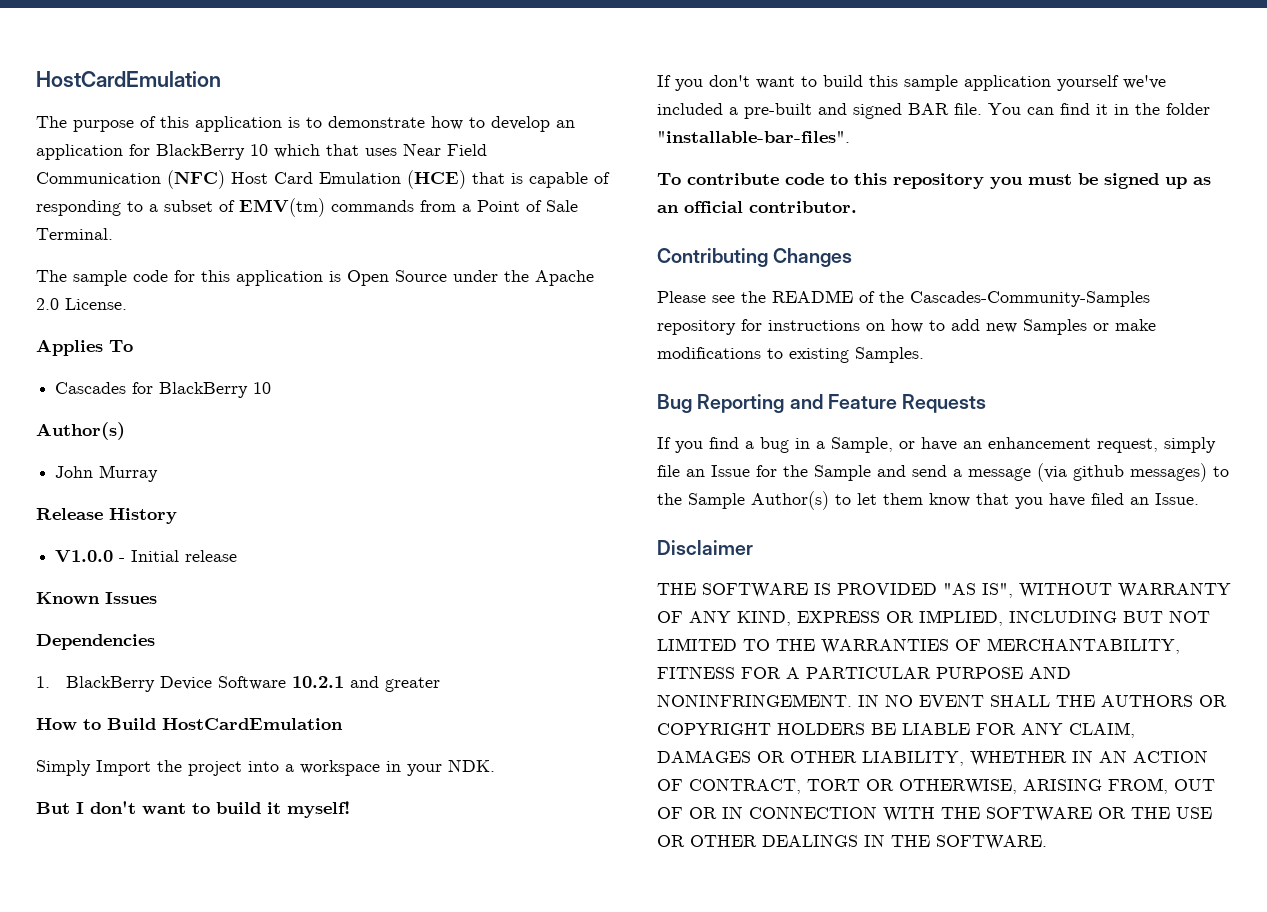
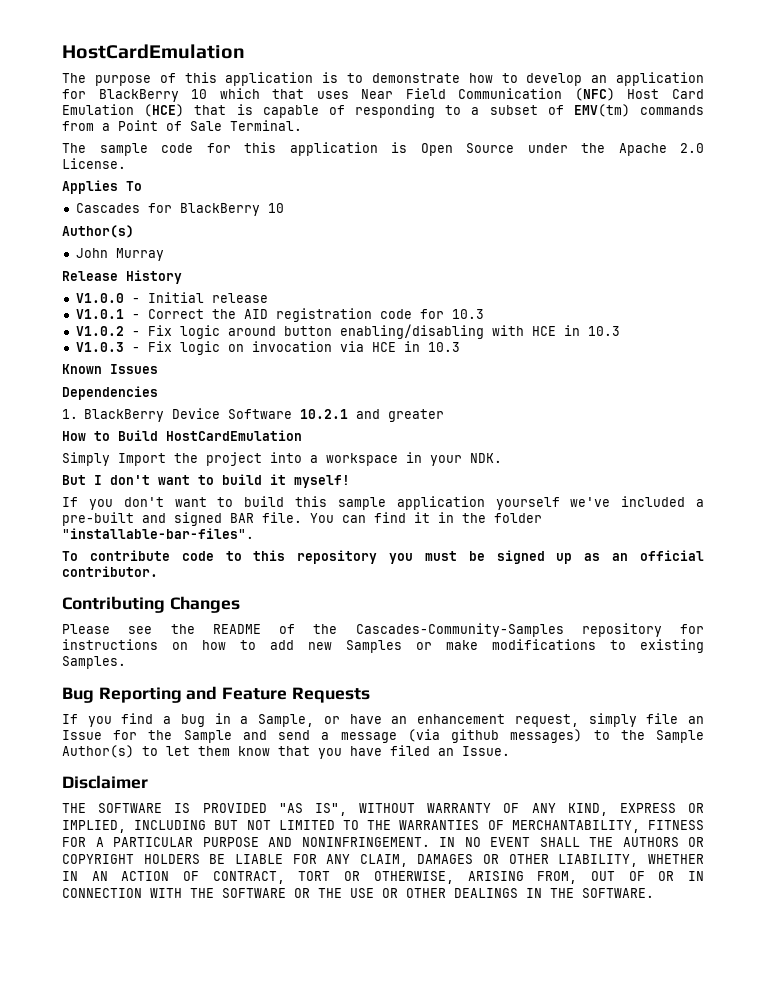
(238, 556) none -> [75,308,484,322] [75,324,620,339] [75,341,460,355] // V1.0.1 - Correct the AID registration code for 10.3 // V1.0.2 - Fix logic around button enabling/disabling with HCE in 10.3 // V1.0.3 - Fix logic on invocation via HCE in 10.3

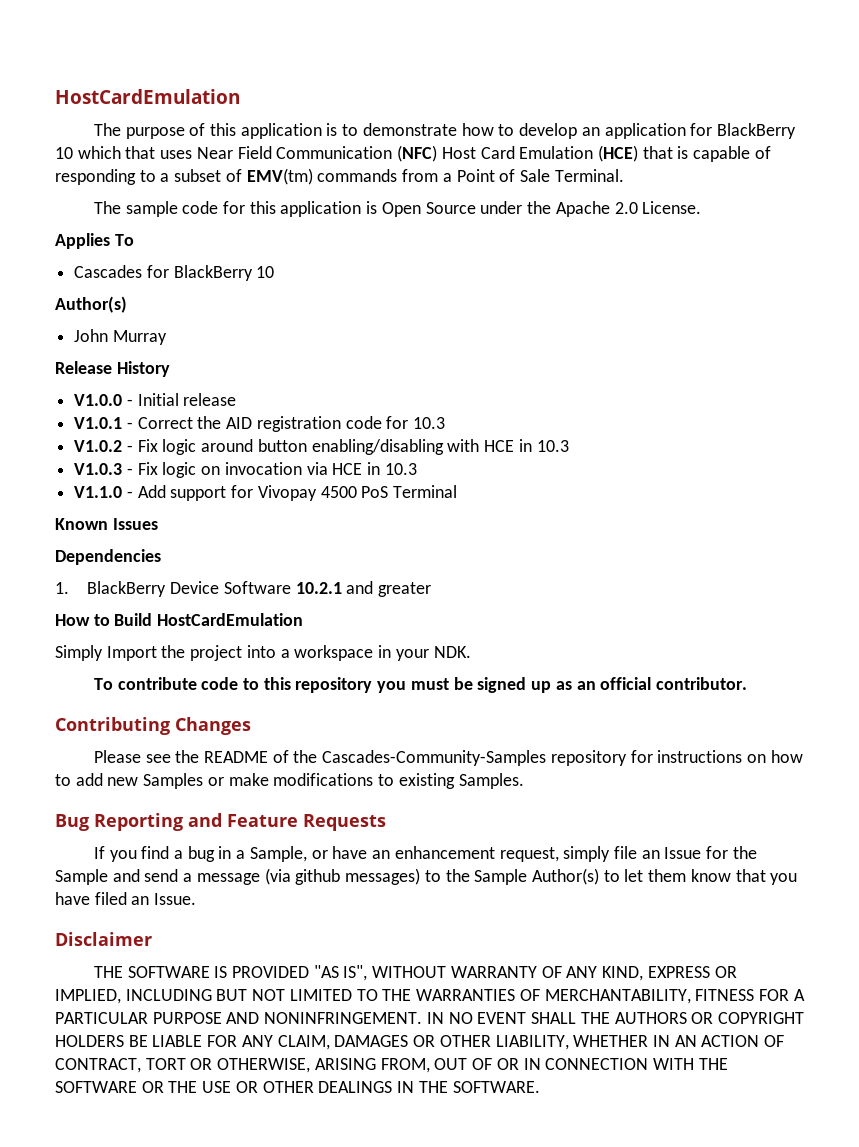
(460, 347) none -> [74,485,458,501] // V1.1.0 - Add support for Vivopay 4500 PoS Terminal
[62,474,350,488] [62,496,704,510] [62,512,542,526] [62,528,254,539] // But I don't want to build it myself! // If you don't want to build this sample application yourself we've included a pre-built and signed BAR file. You can find it in the folder "installable-bar-files". -> (471, 652) none

